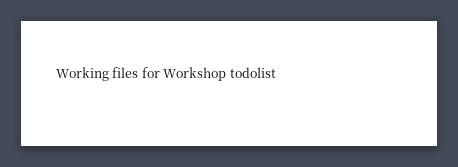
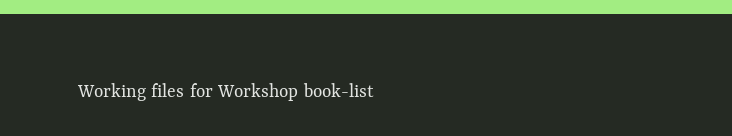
[229,67,276,78] todolist -> [302,83,374,97] book-list

